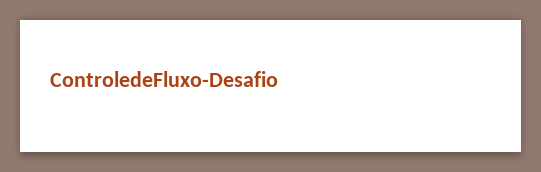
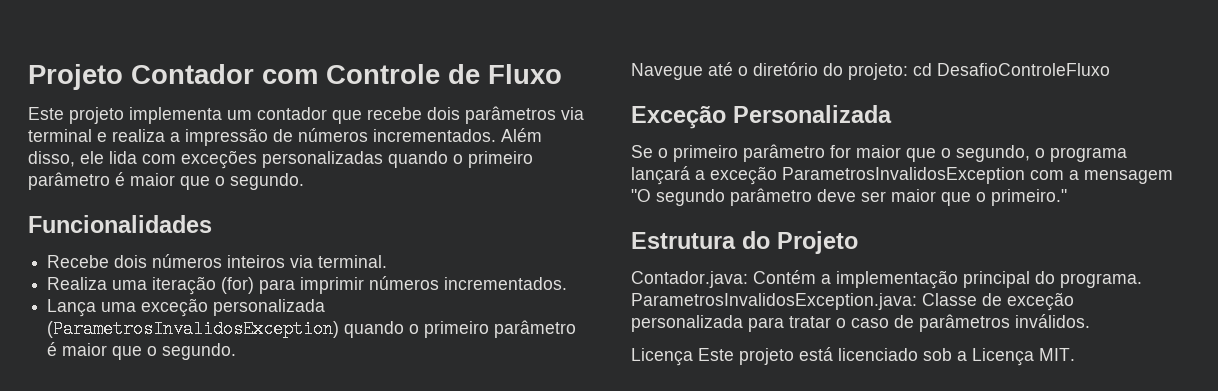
[50,71,278,87] ControledeFluxo-Desafio -> [28,64,562,90] [28,106,584,124] [28,128,542,146] [28,150,533,169] [28,172,304,190] [28,215,212,233] [47,254,388,268] [47,276,568,295] [47,298,326,317] [47,320,577,338] [47,342,237,360] [631,62,1110,80] [631,105,892,129] [631,144,1127,162] [631,166,1173,185] [631,188,1067,206] [631,231,858,254] [631,270,1142,289] [631,292,1074,311] [631,314,1090,332] [631,347,1075,366] Projeto Contador com Controle de Fluxo // Este projeto implementa um contador que recebe dois parâmetros via terminal e realiza a impressão de números incrementados. Além disso, ele lida com exceções personalizadas quando o primeiro parâmetro é maior que o segundo. // Funcionalidades // Recebe dois números inteiros via terminal. // Realiza uma iteração (for) para imprimir números incrementados. // Lança uma exceção personalizada (ParametrosInvalidosException) quando o primeiro parâmetro é maior que o segundo. // Navegue até o diretório do projeto: cd DesafioControleFluxo // Exceção Personalizada // Se o primeiro parâmetro for maior que o segundo, o programa lançará a exceção ParametrosInvalidosException com a mensagem "O segundo parâmetro deve ser maior que o primeiro." // Estrutura do Projeto // Contador.java: Contém a implementação principal do programa. ParametrosInvalidosException.java: Classe de exceção personalizada para tratar o caso de parâmetros inválidos. // Licença Este projeto está licenciado sob a Licença MIT.

